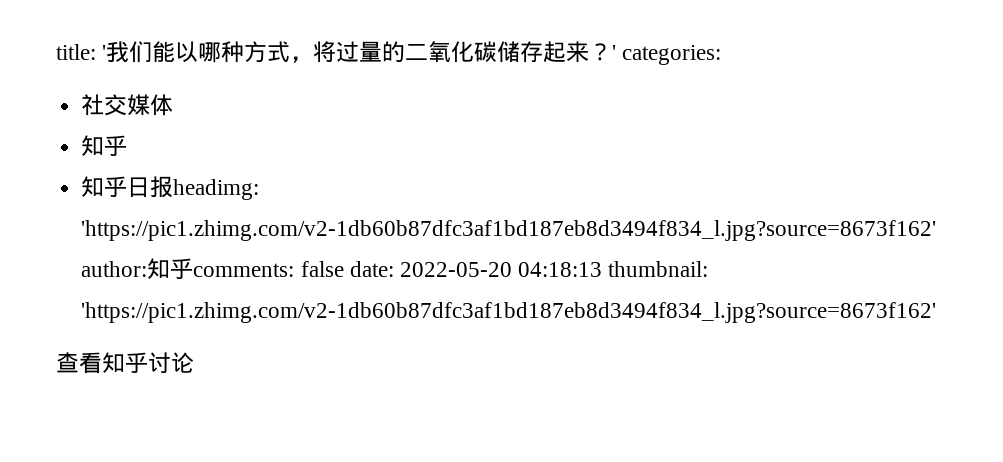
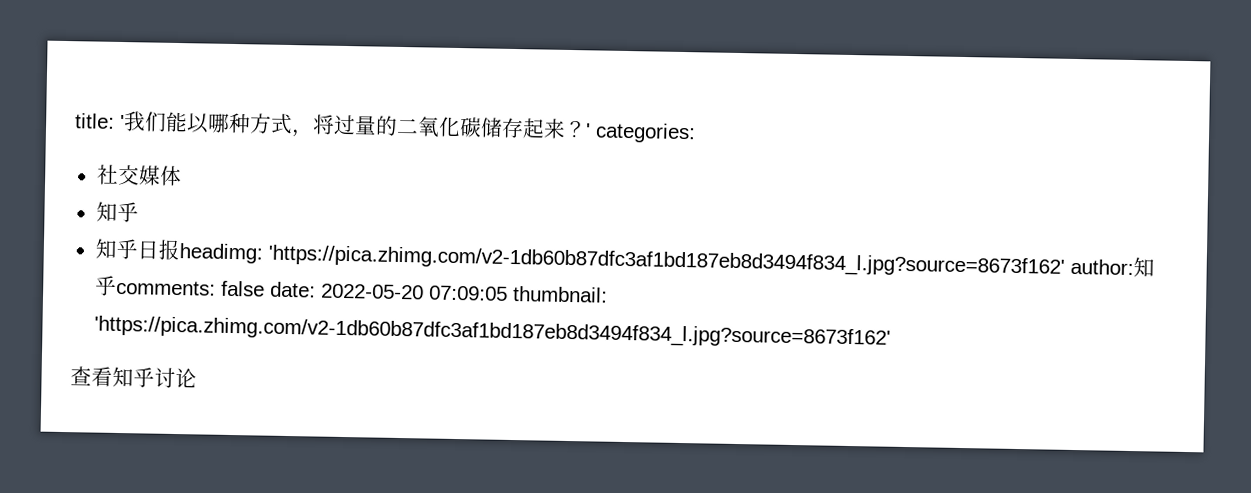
[81,220,937,241] 'https://pic1.zhimg.com/v2-1db60b87dfc3af1bd187eb8d3494f834_l.jpg?source=8673f162' -> [267,244,1065,279] 'https://pica.zhimg.com/v2-1db60b87dfc3af1bd187eb8d3494f834_l.jpg?source=8673f162'
[518,261,709,277] [81,302,937,323] 04:18:13 thumbnail: 'https://pic1.zhimg.com/v2-1db60b87dfc3af1bd187eb8d3494f834_l.jpg?source=8673f162' -> [428,285,608,303] [93,315,891,350] 07:09:05 thumbnail: 'https://pica.zhimg.com/v2-1db60b87dfc3af1bd187eb8d3494f834_l.jpg?source=8673f162'

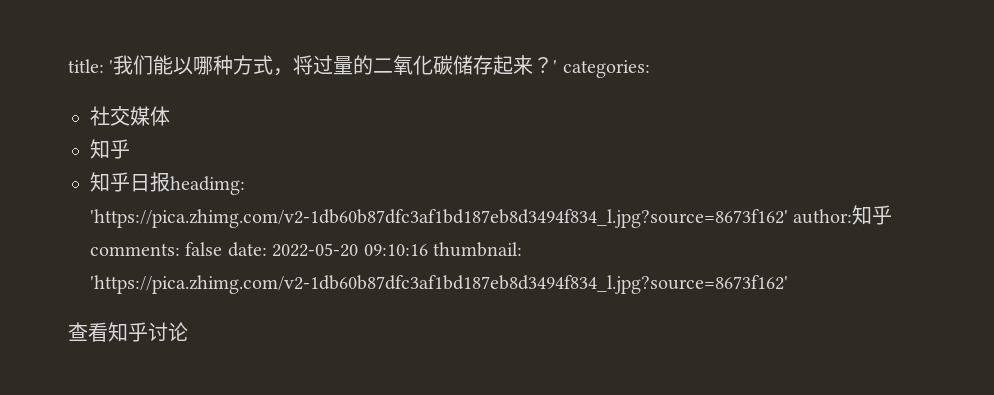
[428,285,508,301] 07:09:05 -> [363,244,428,256] 09:10:16

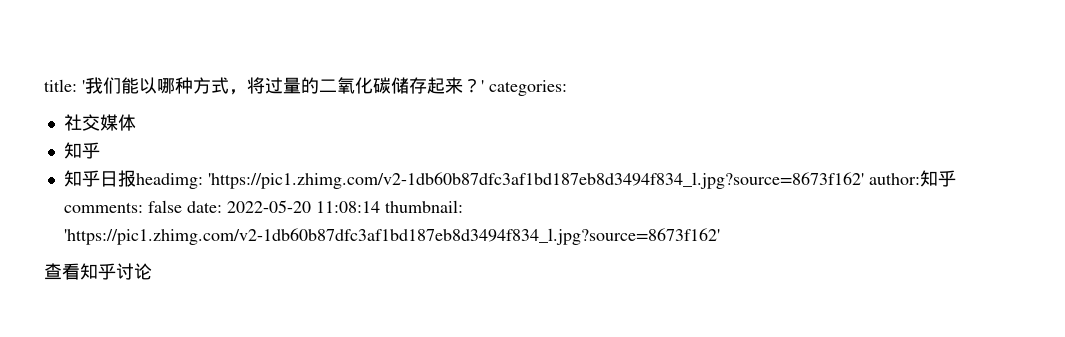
[90,209,788,228] 'https://pica.zhimg.com/v2-1db60b87dfc3af1bd187eb8d3494f834_l.jpg?source=8673f162' -> [207,172,864,189] 'https://pic1.zhimg.com/v2-1db60b87dfc3af1bd187eb8d3494f834_l.jpg?source=8673f162'
[363,242,522,257] [90,275,788,294] 09:10:16 thumbnail: 'https://pica.zhimg.com/v2-1db60b87dfc3af1bd187eb8d3494f834_l.jpg?source=8673f162' -> [315,200,463,213] [63,228,720,245] 11:08:14 thumbnail: 'https://pic1.zhimg.com/v2-1db60b87dfc3af1bd187eb8d3494f834_l.jpg?source=8673f162'

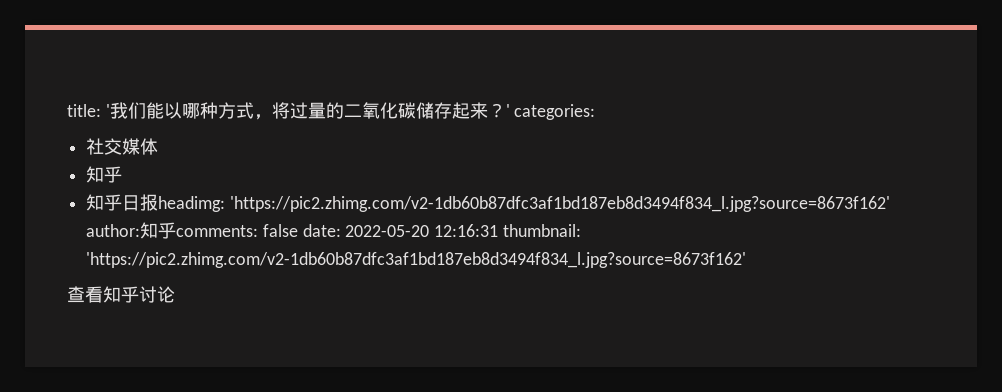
[207,172,864,189] 'https://pic1.zhimg.com/v2-1db60b87dfc3af1bd187eb8d3494f834_l.jpg?source=8673f162' -> [229,196,890,212] 'https://pic2.zhimg.com/v2-1db60b87dfc3af1bd187eb8d3494f834_l.jpg?source=8673f162'
[315,200,463,213] [63,228,720,245] 11:08:14 thumbnail: 'https://pic1.zhimg.com/v2-1db60b87dfc3af1bd187eb8d3494f834_l.jpg?source=8673f162' -> [434,224,581,237] [86,252,747,268] 12:16:31 thumbnail: 'https://pic2.zhimg.com/v2-1db60b87dfc3af1bd187eb8d3494f834_l.jpg?source=8673f162'

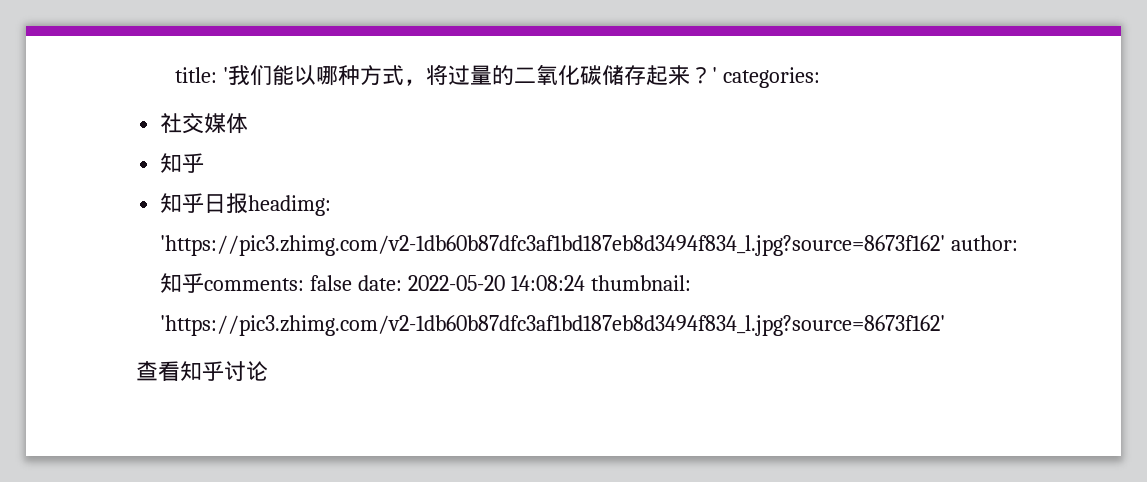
[229,196,890,212] 'https://pic2.zhimg.com/v2-1db60b87dfc3af1bd187eb8d3494f834_l.jpg?source=8673f162' -> [160,235,946,256] 'https://pic3.zhimg.com/v2-1db60b87dfc3af1bd187eb8d3494f834_l.jpg?source=8673f162'
[434,224,581,237] [86,252,747,268] 12:16:31 thumbnail: 'https://pic2.zhimg.com/v2-1db60b87dfc3af1bd187eb8d3494f834_l.jpg?source=8673f162' -> [510,275,691,291] [160,315,946,336] 14:08:24 thumbnail: 'https://pic3.zhimg.com/v2-1db60b87dfc3af1bd187eb8d3494f834_l.jpg?source=8673f162'

